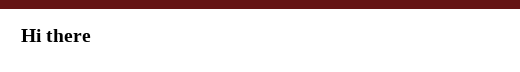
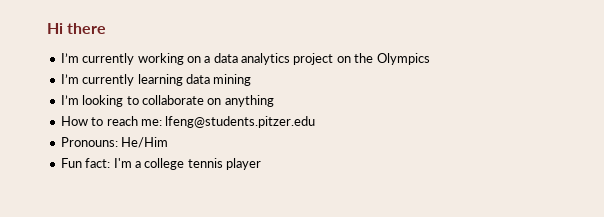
(92, 35) none -> [60,53,430,65] [60,74,252,86] [60,95,274,107] [60,116,316,128] [60,137,169,148] [60,158,261,170] // I’m currently working on a data analytics project on the Olympics // I’m currently learning data mining // I’m looking to collaborate on anything // How to reach me: lfeng@students.pitzer.edu // Pronouns: He/Him // Fun fact: I'm a college tennis player

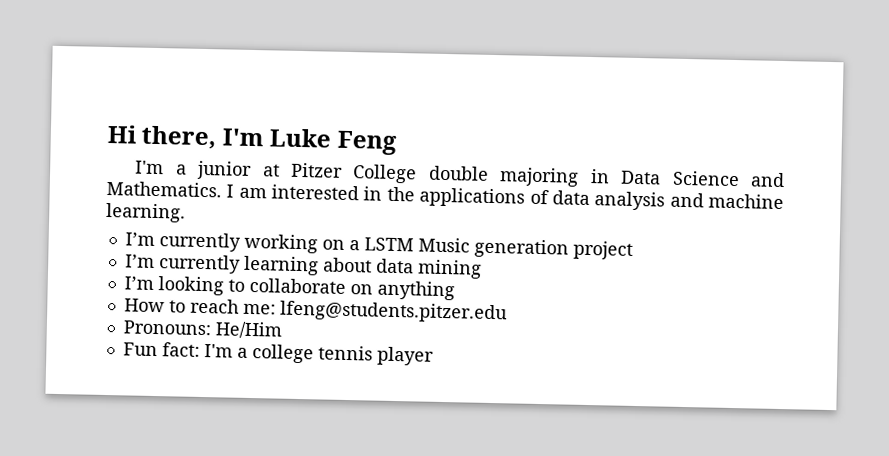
[67,23,107,34] there -> [141,125,397,155] [135,160,786,188] [106,180,784,211] [106,202,186,223] there, I'm Luke Feng // I'm a junior at Pitzer College double majoring in Data Science and Mathematics. I am interested in the applications of data analysis and machine learning.
[213,53,430,65] data analytics project on the Olympics -> [363,237,633,260] LSTM Music generation project
(183, 80) none -> [322,257,372,273] about

